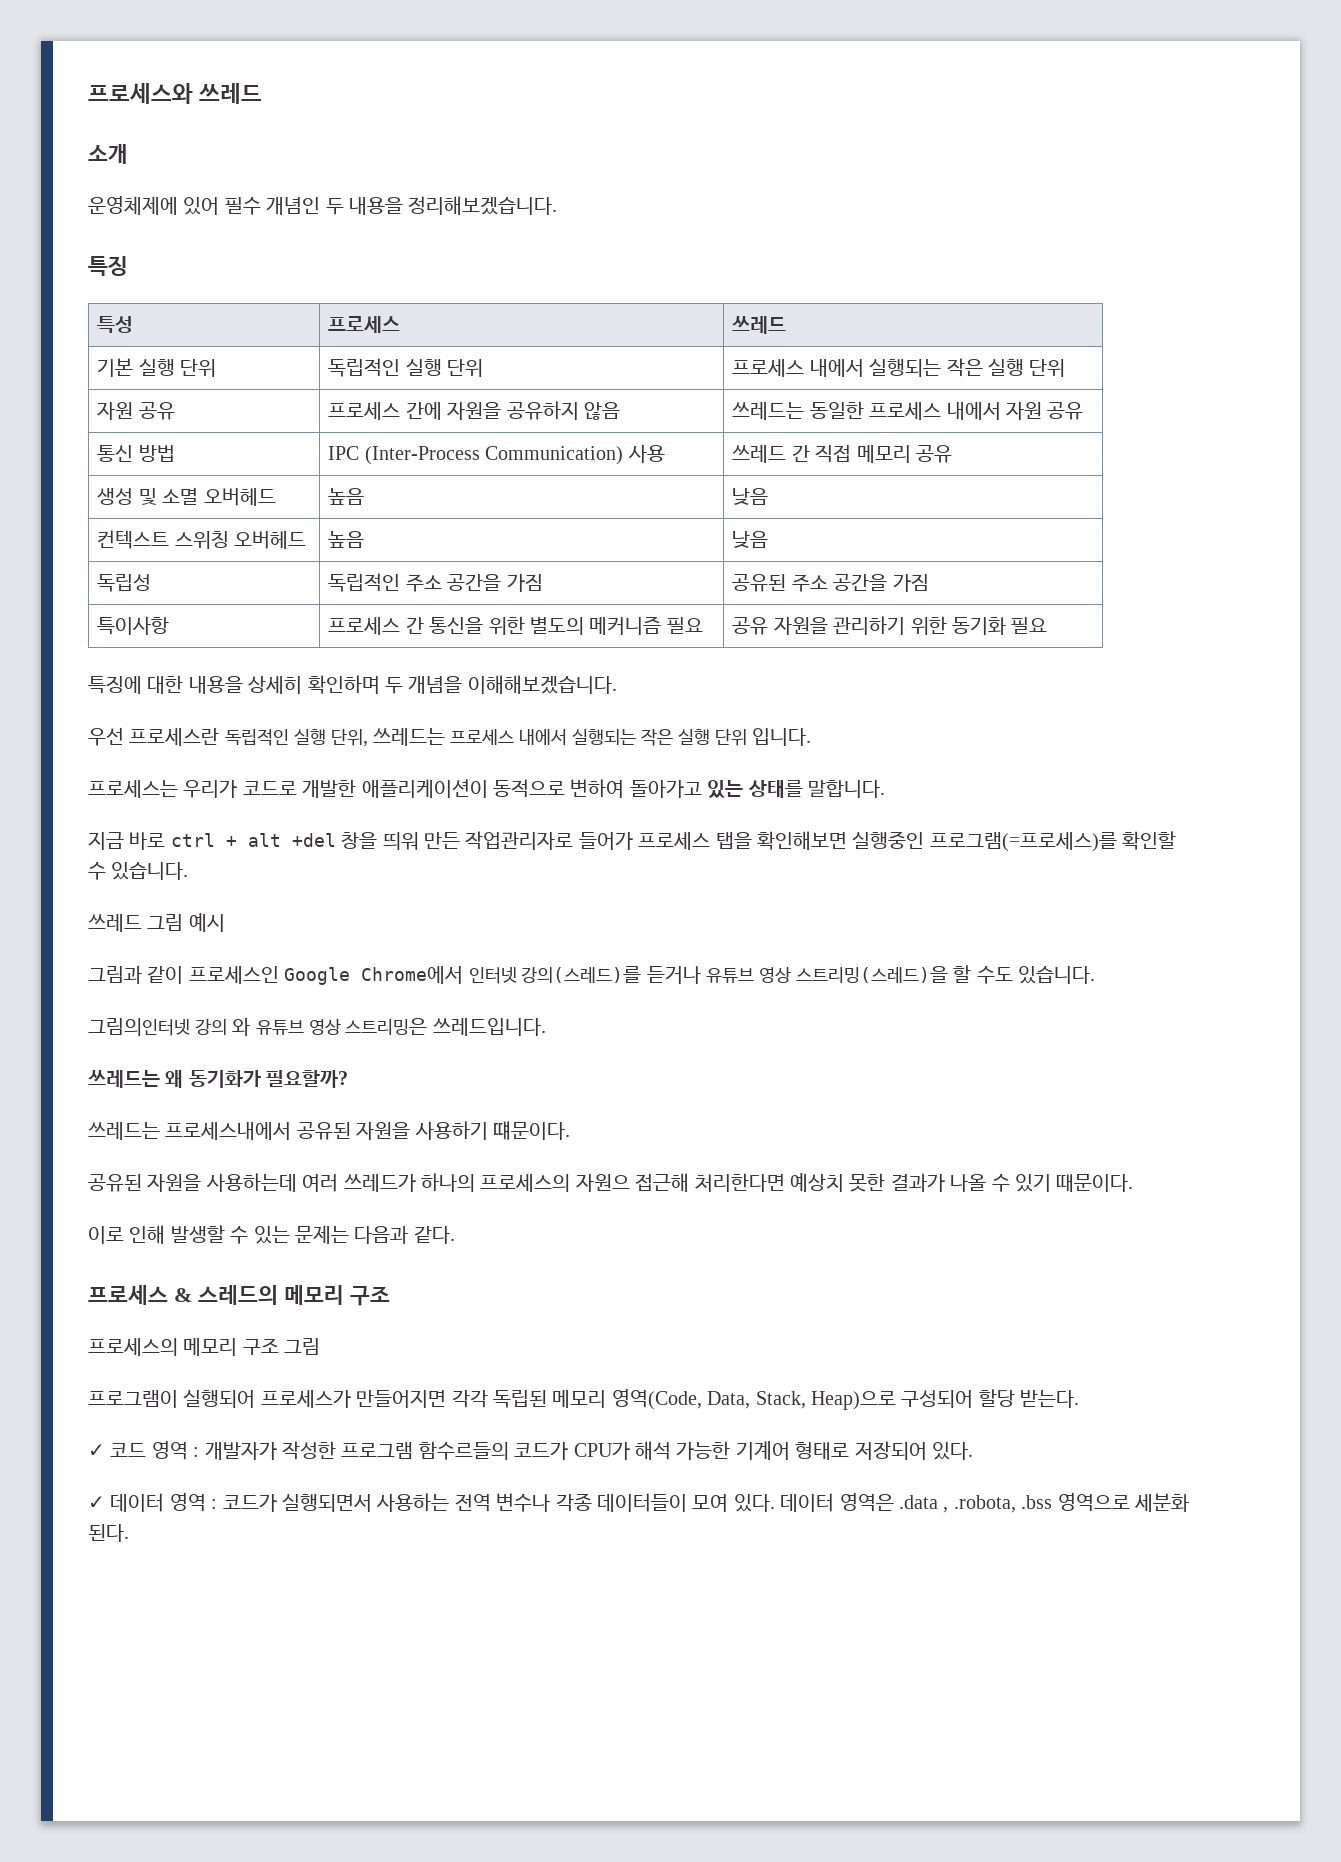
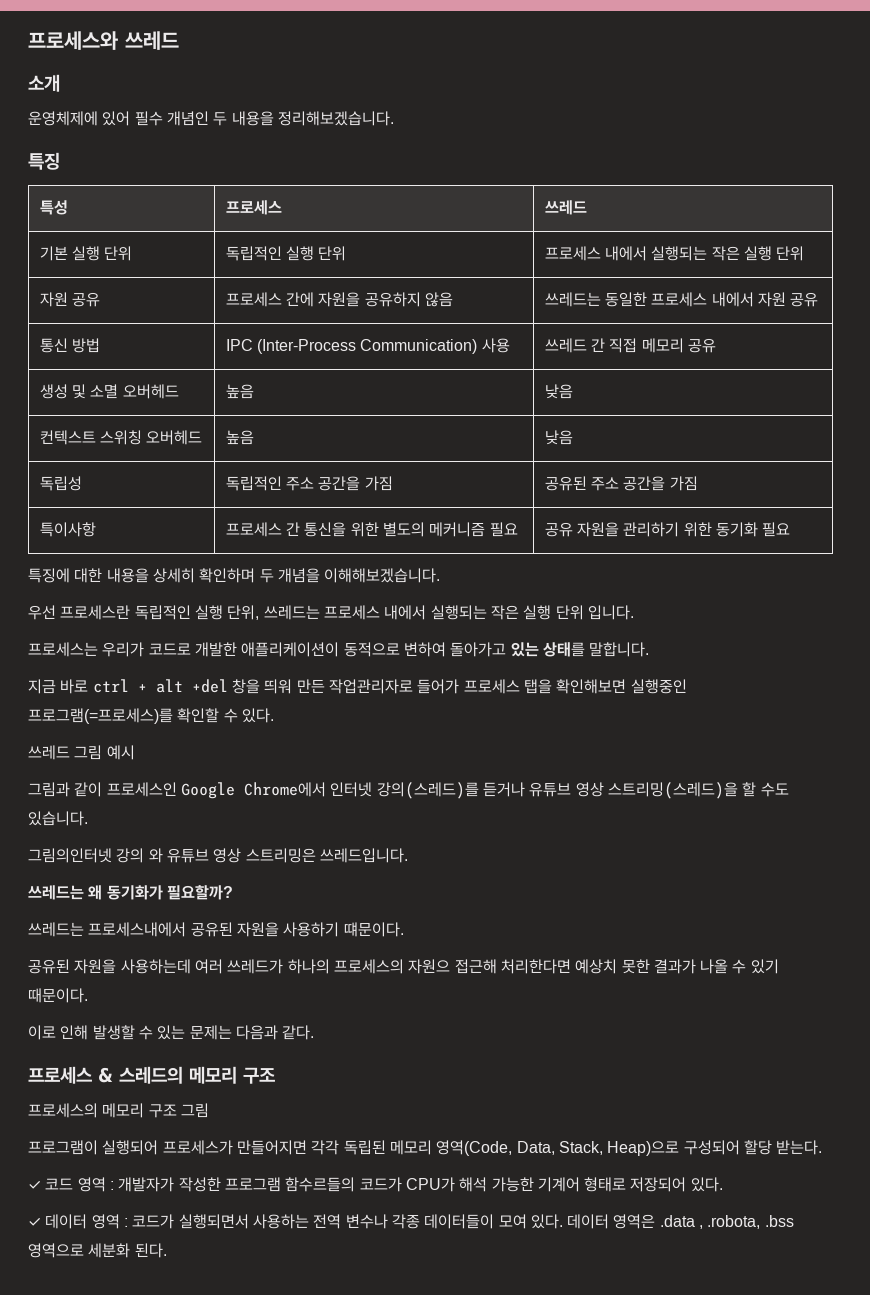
[111,862,189,880] 있습니다. -> [241,708,274,723] 있다.

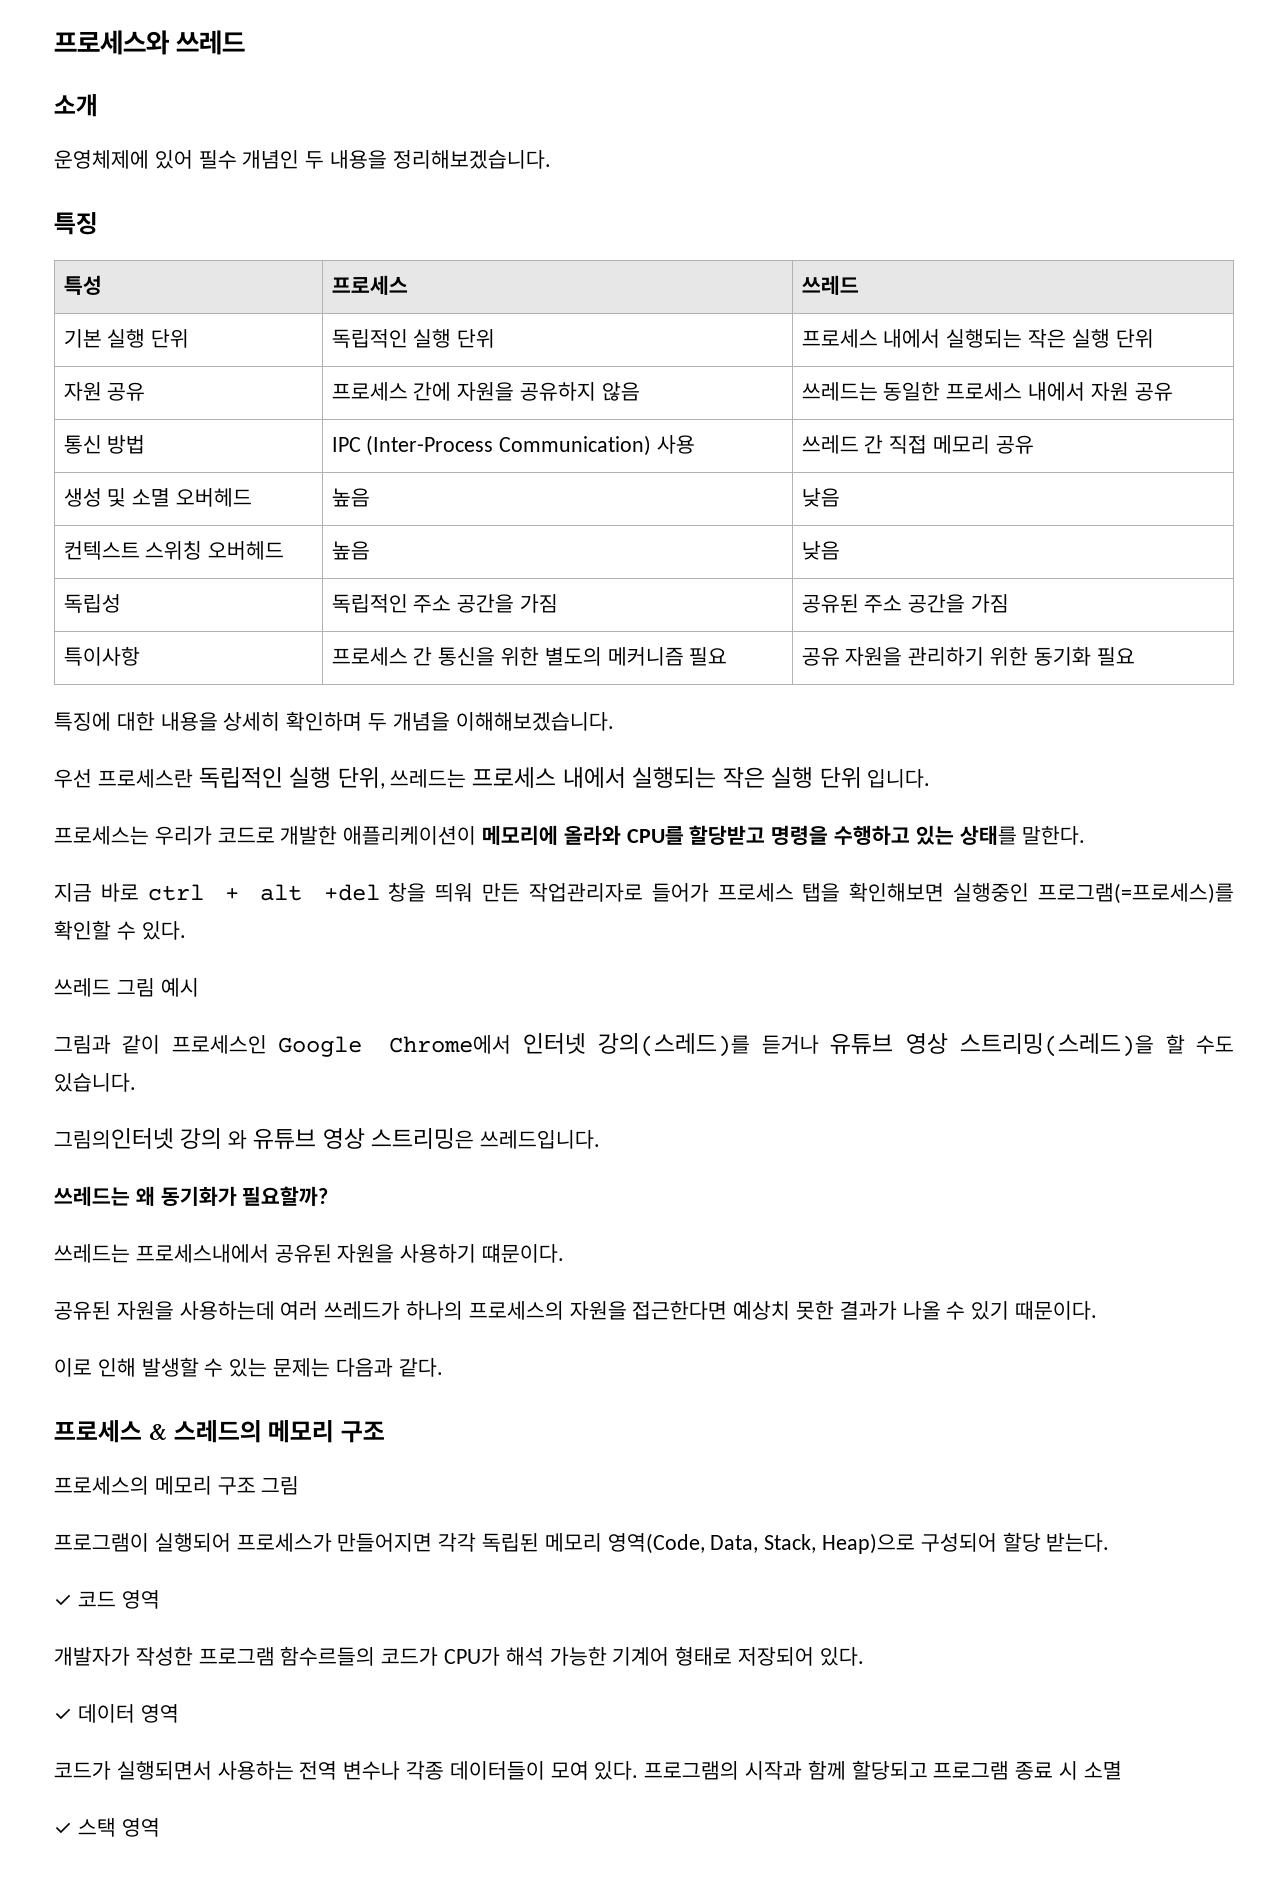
[343,642,507,657] 동적으로 변하여 돌아가고 -> [482,825,911,845] 메모리에 올라와 CPU를 할당받고 명령을 수행하고
[589,642,650,657] 말합니다. -> [1022,826,1086,845] 말한다.
[408,959,571,974] 자원으 접근해 처리한다면 -> [569,1301,728,1320] 자원을 접근한다면
[109,1181,114,1190] : -> (160, 1599) //
[123,1218,128,1227] : -> (179, 1713) //
[567,1214,794,1229] [28,1243,167,1258] 데이터 영역은 .data , .robota, .bss 영역으로 세분화 된다. -> [644,1760,1122,1780] [54,1818,160,1837] 프로그램의 시작과 함께 할당되고 프로그램 종료 시 소멸 // ✓ 스택 영역

